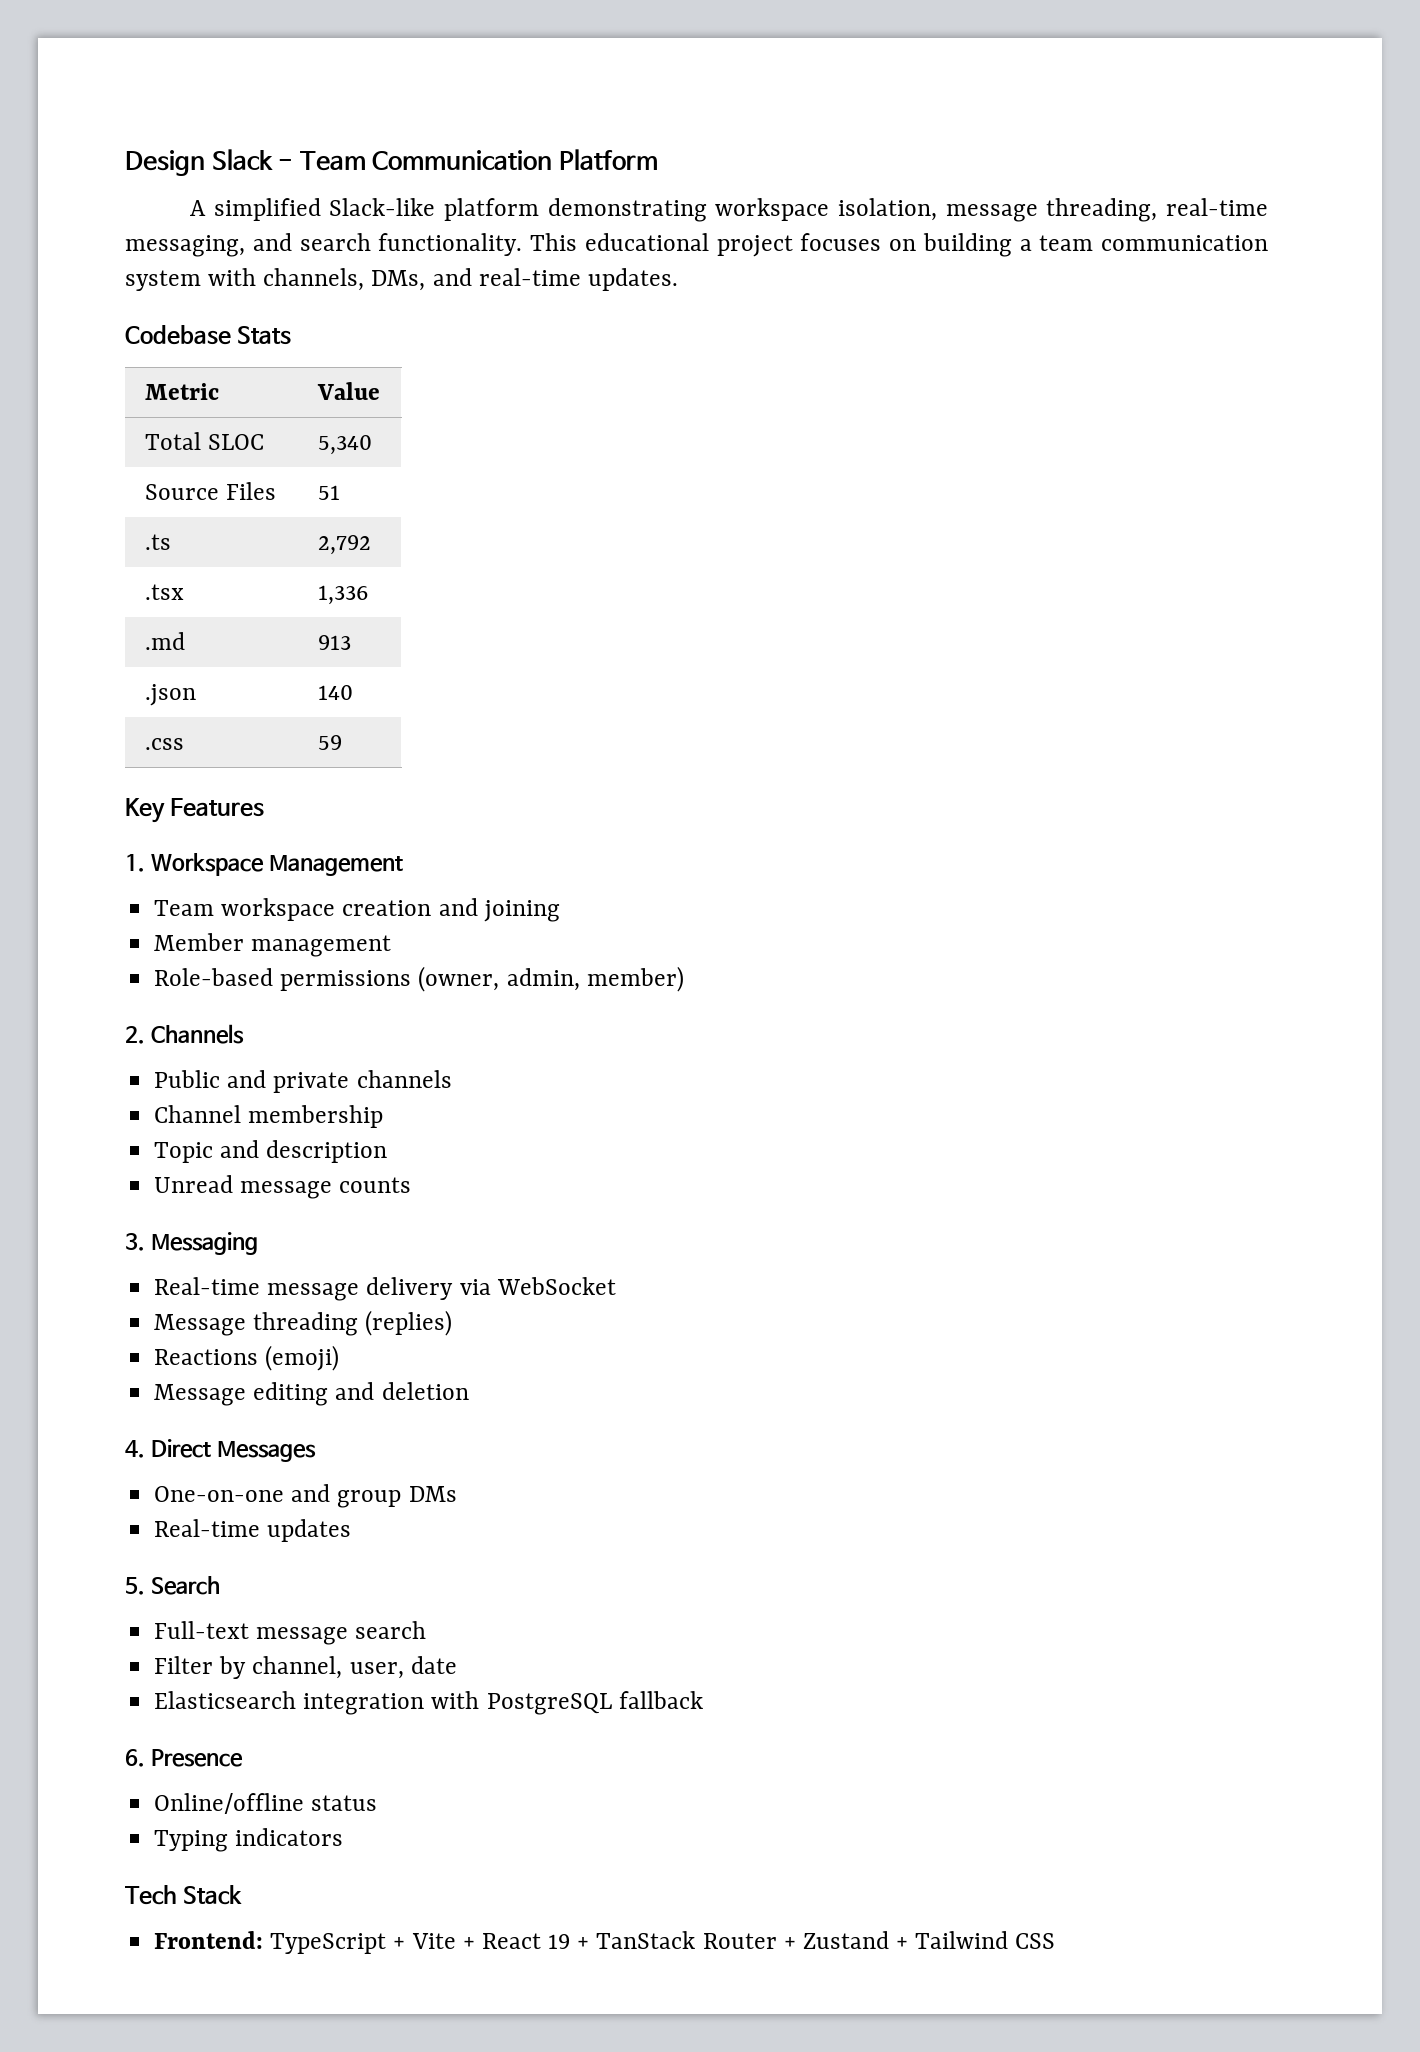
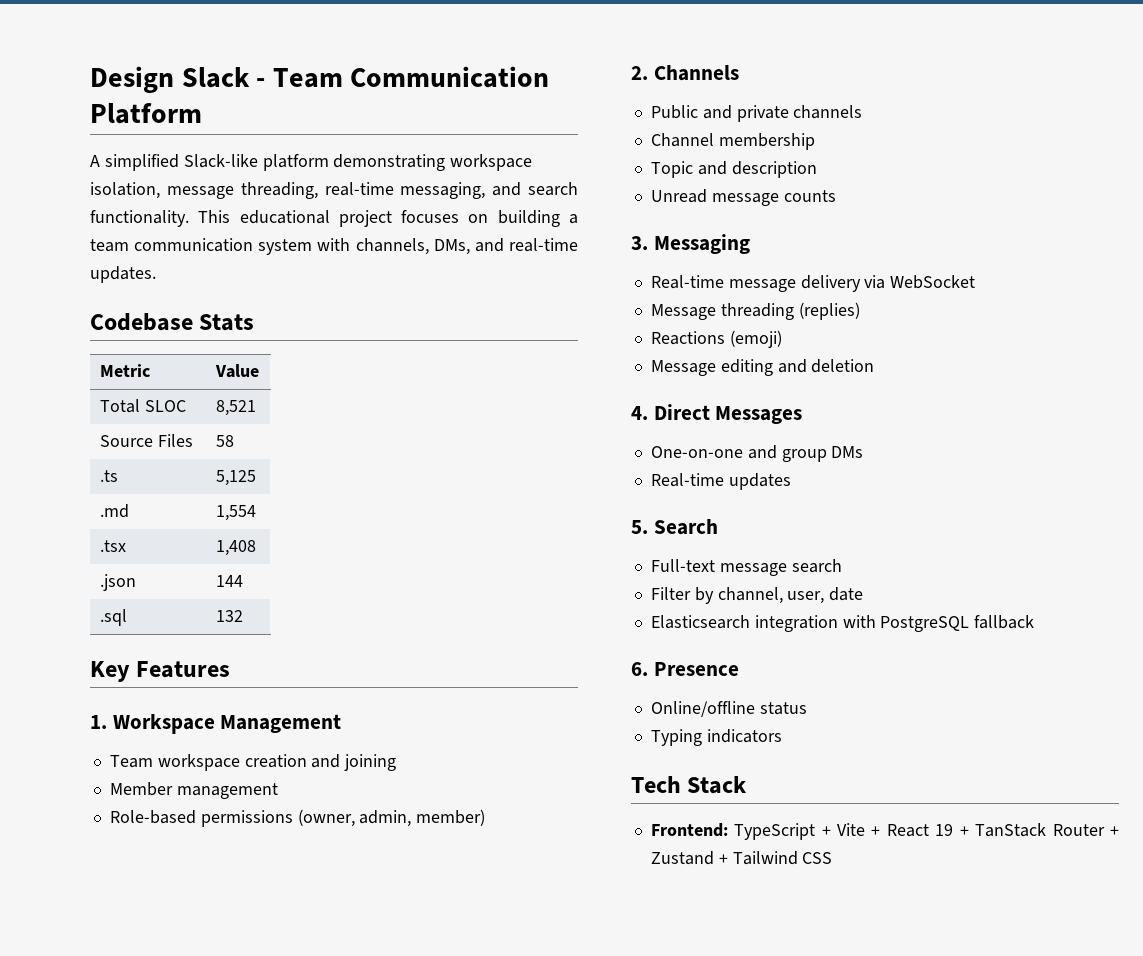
[317,435,372,455] 5,340 -> [216,400,257,416] 8,521
[317,485,340,500] 51 -> [216,435,235,447] 58
[317,535,371,555] [144,584,184,600] [317,585,368,605] [144,632,185,650] [317,635,351,650] [144,684,196,706] [317,685,353,700] [144,738,184,750] [317,735,342,750] 2,792 // .tsx | 1,336 // .md | 913 // .json | 140 // .css | 59 -> [216,470,257,486] [100,504,130,518] [216,505,257,521] [100,540,127,552] [216,540,257,556] [100,574,137,591] [216,575,244,587] [100,609,128,626] [216,610,244,622] 5,125 // .md | 1,554 // .tsx | 1,408 // .json | 144 // .sql | 132

